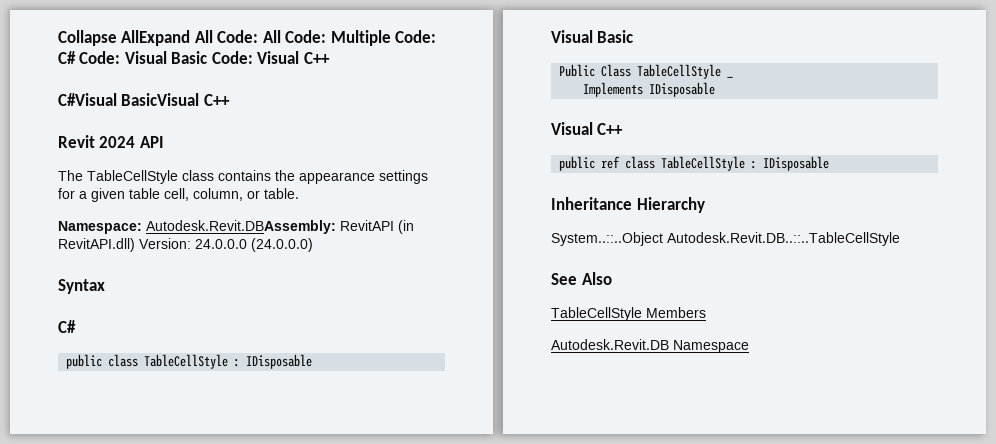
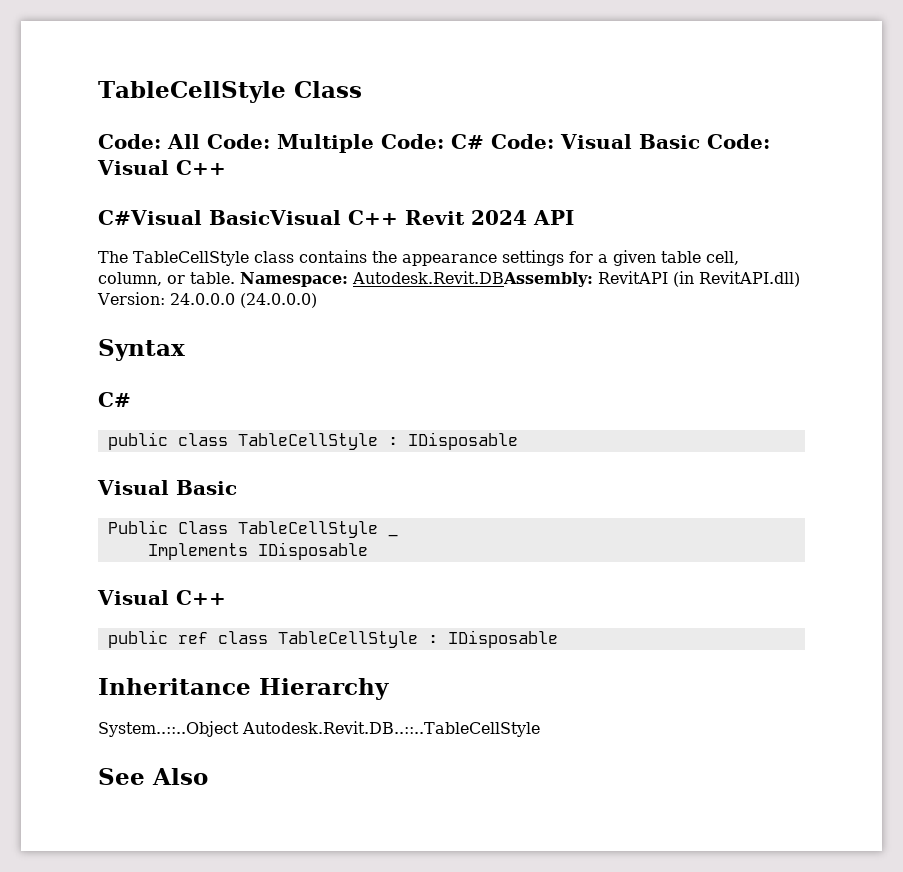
[58,30,213,46] Collapse AllExpand All -> [98,81,362,103] TableCellStyle Class //
(230, 100) // -> (398, 217) none
(299, 193) // -> (235, 278) none
[551,307,706,321] [551,339,749,353] // TableCellStyle Members // Autodesk.Revit.DB Namespace -> (208, 776) none

